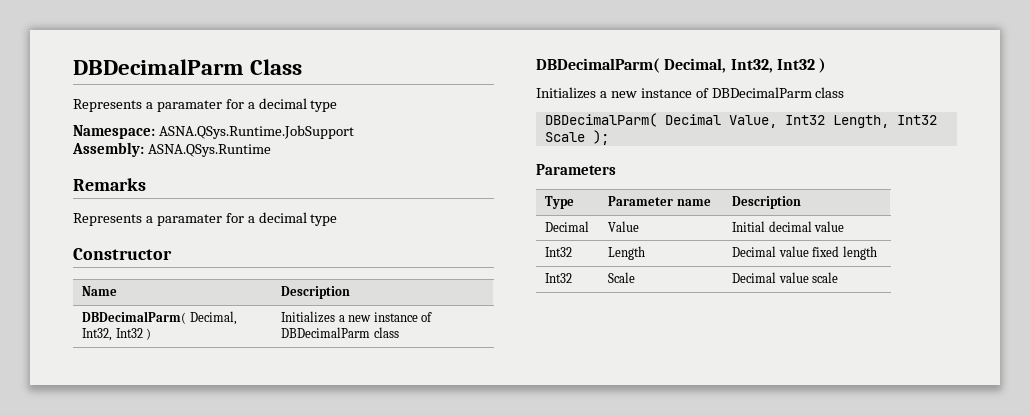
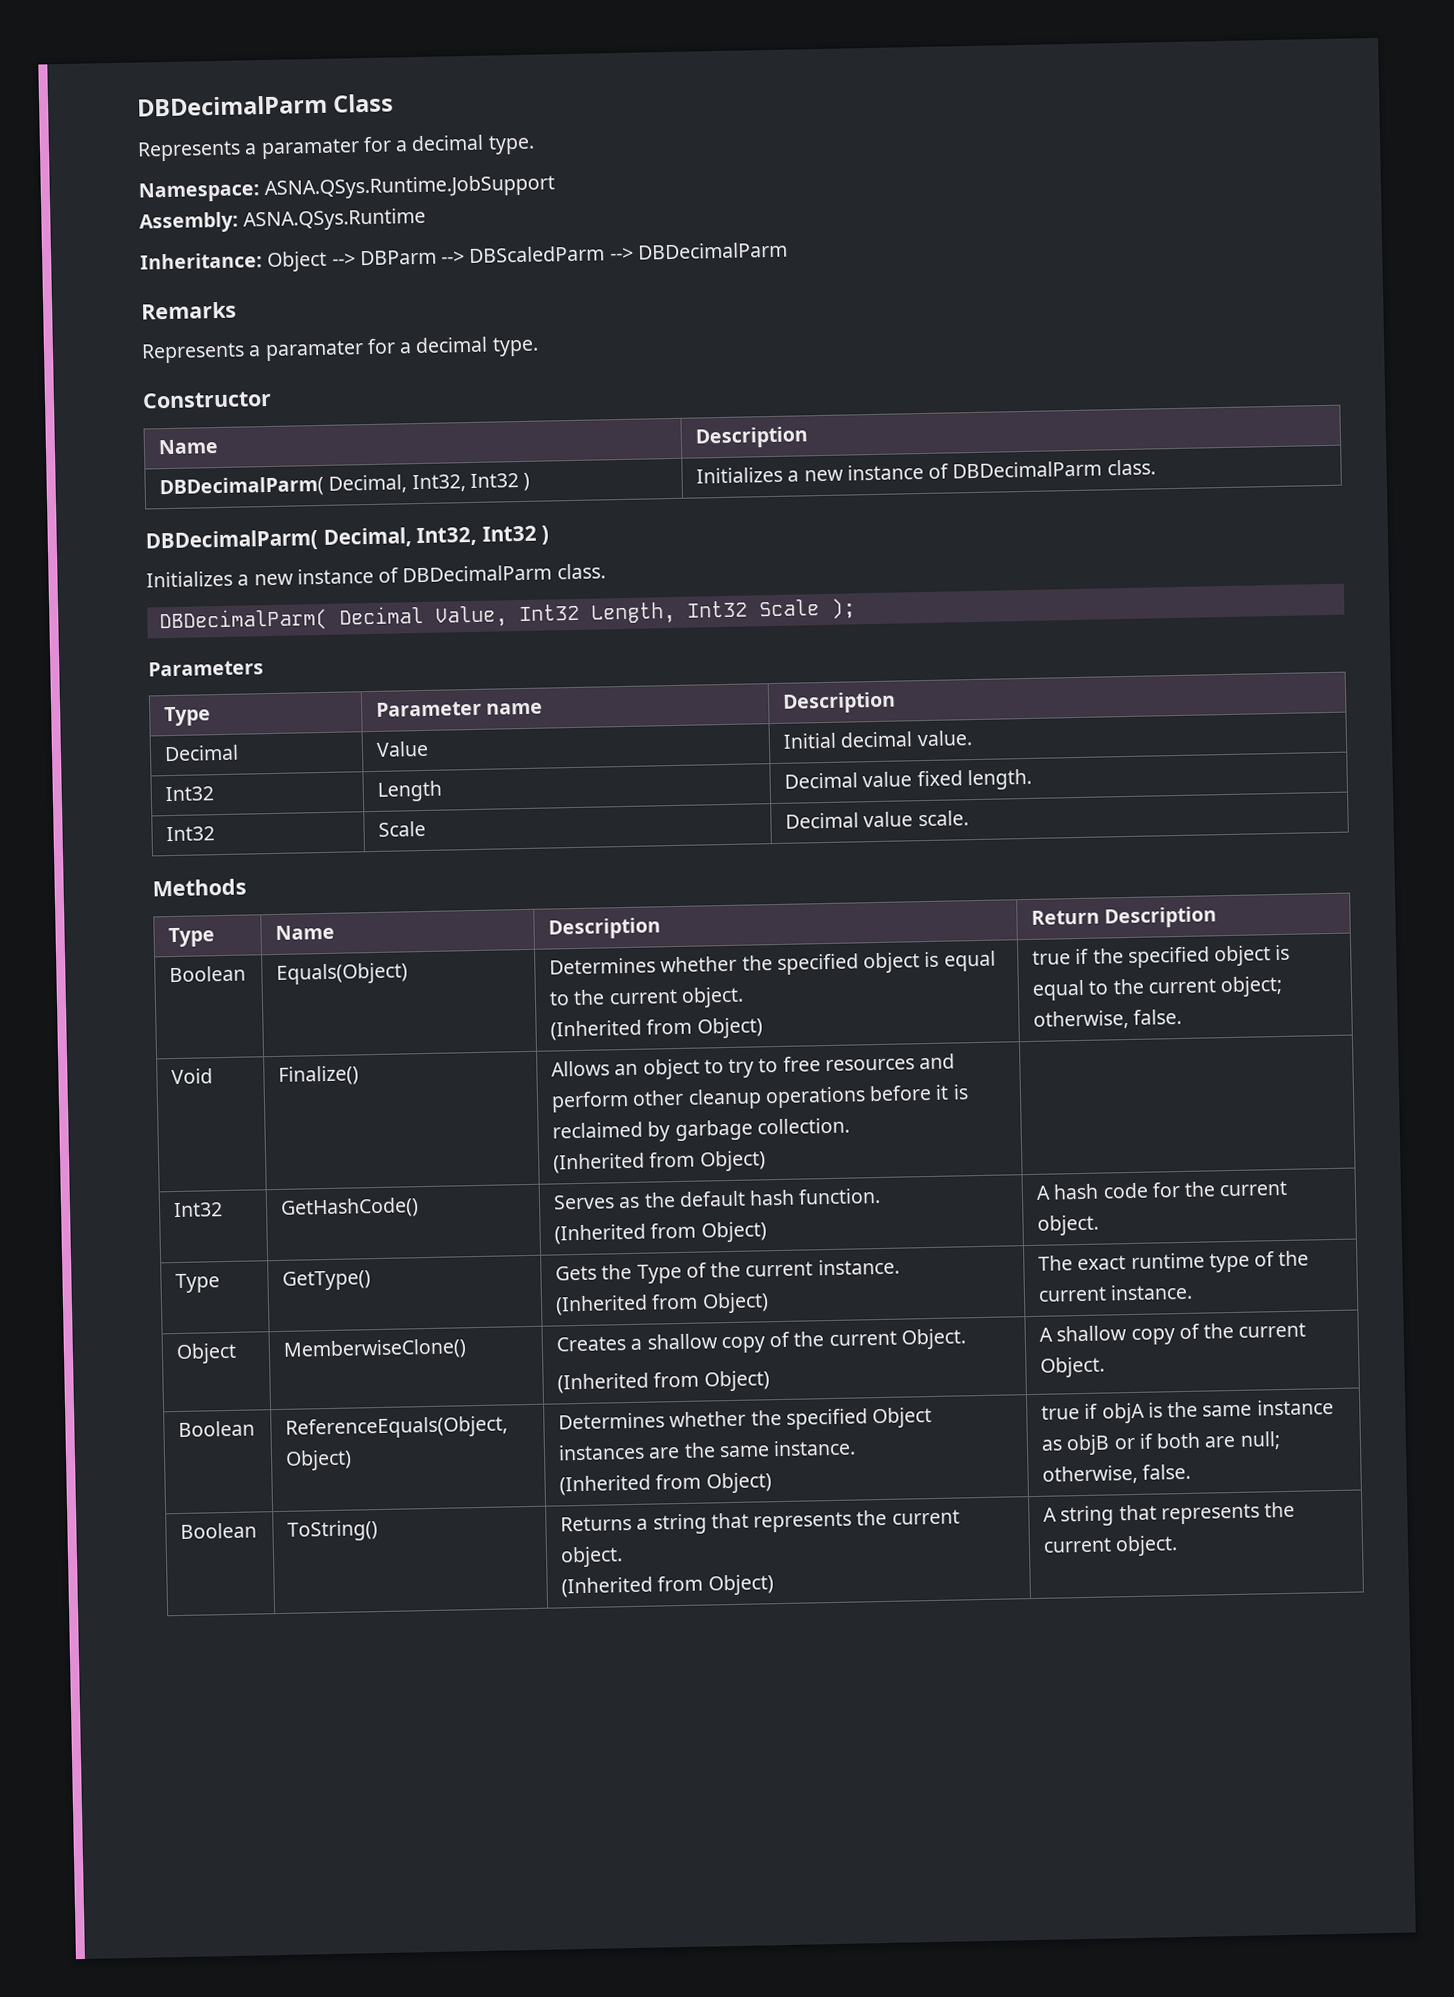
[310,100,338,112] type -> [487,134,535,155] type.
(271, 150) none -> [140,241,788,272] // Inheritance: Object --> DBParm --> DBScaledParm --> DBDecimalParm
[310,214,338,226] type -> [491,336,539,357] type.
[373,327,399,338] class -> [1106,459,1156,476] class.
[815,87,845,98] class -> [556,563,606,580] class.
[814,221,845,232] value -> [916,730,973,747] value.
[842,246,877,260] length -> [966,768,1032,791] length.
[812,272,839,283] scale -> [917,810,969,827] [152,878,247,897] [168,927,216,948] [275,924,336,940] [548,917,662,940] [1031,906,1218,929] [169,965,247,983] [276,962,409,985] [549,950,996,976] [549,986,744,1008] [550,1017,763,1041] [1032,944,1291,969] [1032,975,1284,1001] [1033,1008,1183,1030] [171,1068,214,1085] [278,1065,360,1086] [551,1053,956,1080] [551,1084,969,1113] [552,1117,850,1142] [553,1150,766,1174] [173,1202,224,1218] [280,1197,420,1219] [553,1187,882,1210] [554,1221,767,1245] [1036,1180,1289,1200] [1037,1214,1100,1236] [175,1273,221,1294] [282,1270,372,1291] [555,1258,900,1284] [555,1292,769,1316] [1038,1250,1310,1273] [1038,1283,1194,1302] [176,1342,238,1365] [283,1338,468,1361] [556,1328,968,1354] [557,1370,770,1394] [1039,1322,1307,1346] [1040,1356,1106,1378] [178,1420,256,1437] [285,1415,509,1440] [285,1449,353,1471] [558,1406,933,1430] [558,1439,857,1461] [559,1472,772,1496] [1041,1399,1334,1424] [1041,1431,1281,1456] [1042,1463,1192,1485] [180,1522,258,1539] [287,1520,379,1542] [560,1509,960,1535] [560,1546,624,1568] [561,1574,774,1598] [1043,1501,1296,1527] [1043,1535,1179,1557] scale. // Methods // Type | Name | Description | Return Description // Boolean | Equals(Object) | Determines whether the specified object is equal to the current object. // (Inherited from Object) | true if the specified object is equal to the current object; otherwise, false. // Void | Finalize() | Allows an object to try to free resources and perform other cleanup operations before it is reclaimed by garbage collection. // (Inherited from Object) | // Int32 | GetHashCode() | Serves as the default hash function. // (Inherited from Object) | A hash code for the current object. // Type | GetType() | Gets the Type of the current instance. // (Inherited from Object) | The exact runtime type of the current instance. // Object | MemberwiseClone() | Creates a shallow copy of the current Object. // (Inherited from Object) | A shallow copy of the current Object. // Boolean | ReferenceEquals(Object, Object) | Determines whether the specified Object instances are the same instance. // (Inherited from Object) | true if objA is the same instance as objB or if both are null; otherwise, false. // Boolean | ToString() | Returns a string that represents the current object. // (Inherited from Object) | A string that represents the current object.

